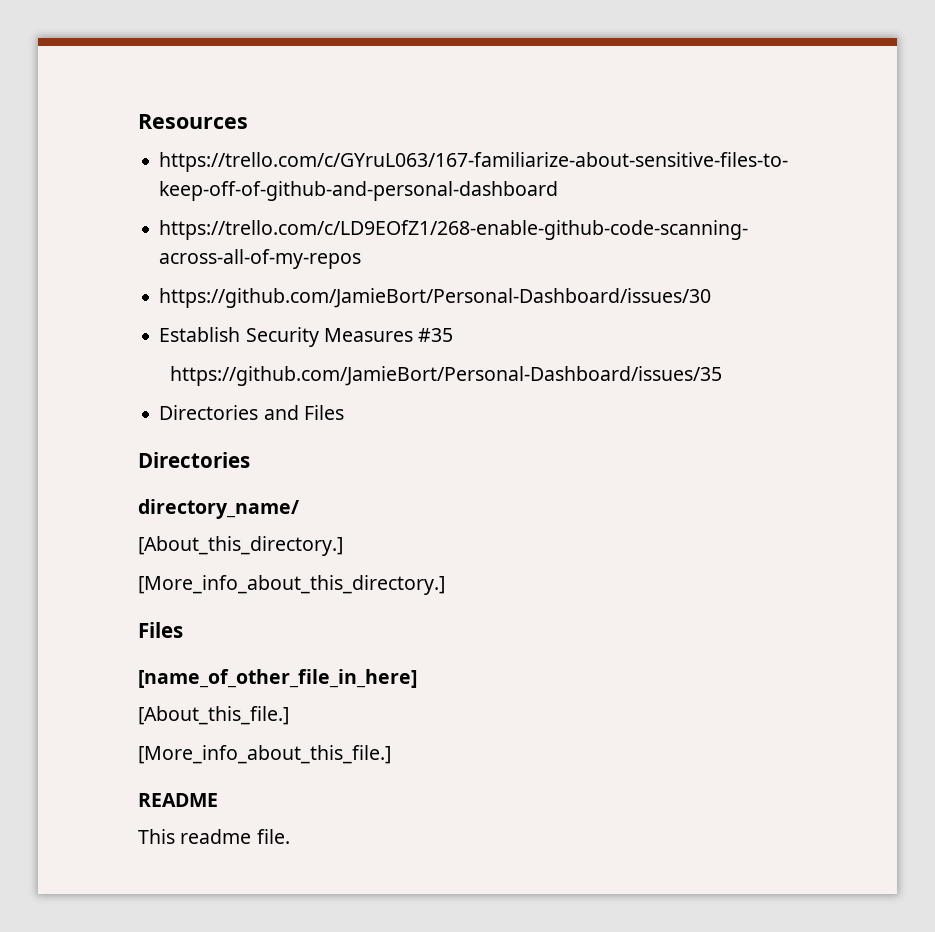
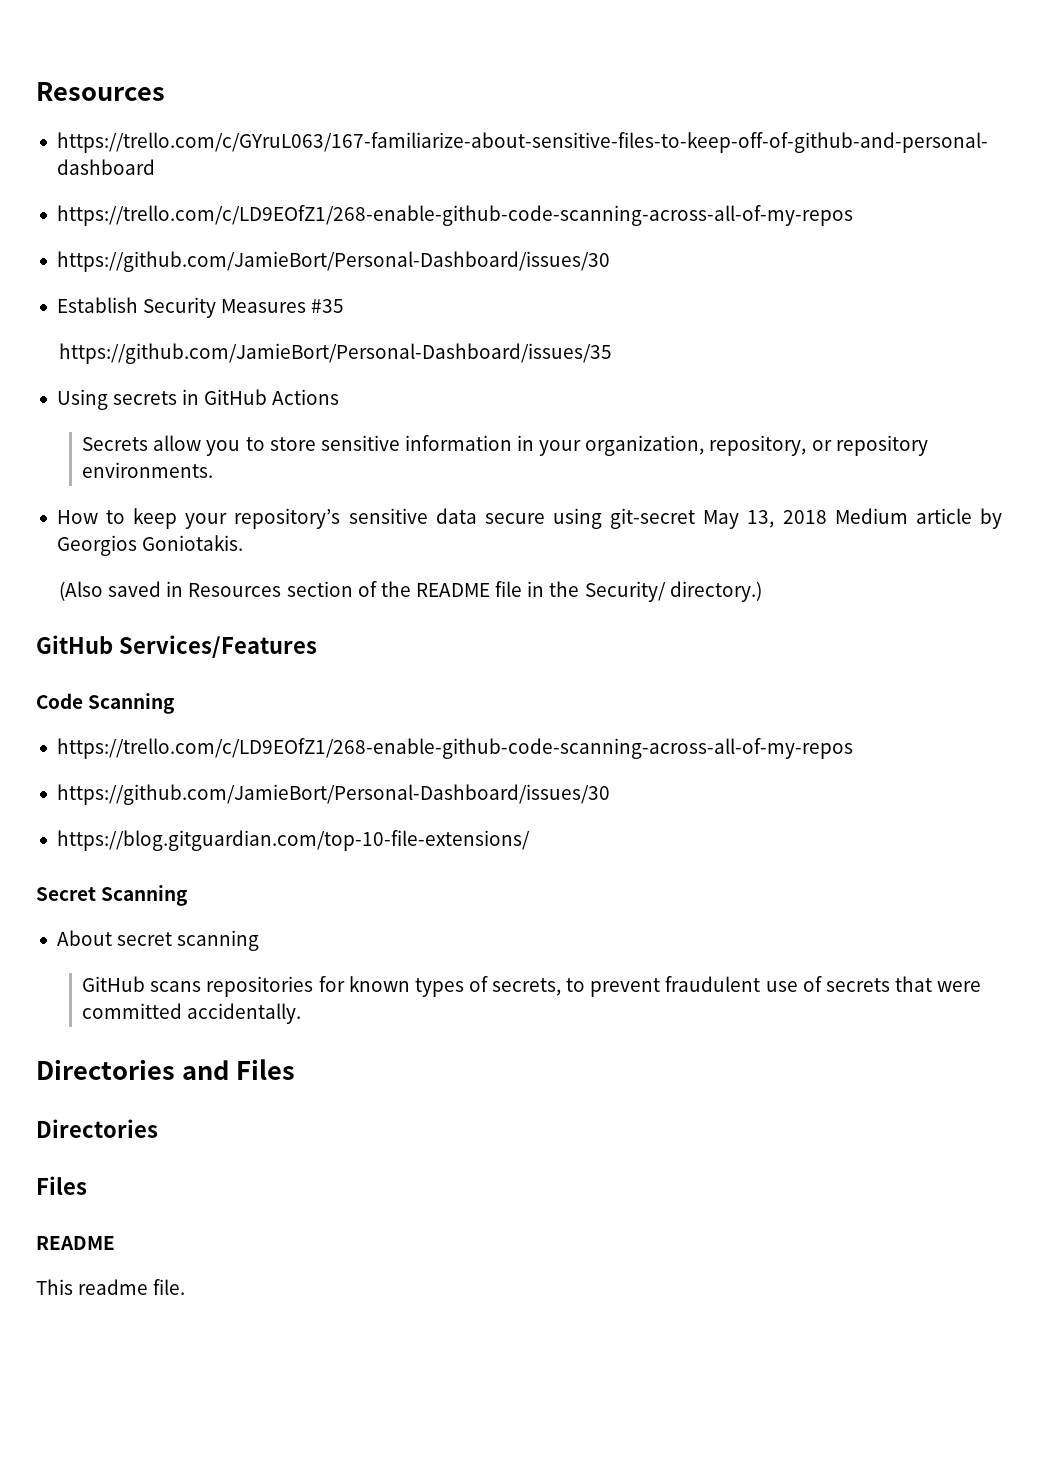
[159,405,344,420] [138,452,250,468] [138,499,299,519] [138,536,343,556] [138,575,445,595] [138,622,183,638] [138,669,417,688] [138,706,289,725] [138,745,391,764] Directories and Files // Directories // directory_name/ // [About_this_directory.] // [More_info_about_this_directory.] // Files // [name_of_other_file_in_here] // [About_this_file.] // [More_info_about_this_file.] -> [56,389,340,410] [82,435,928,456] [82,462,214,478] [56,508,1002,529] [56,535,244,556] [59,581,762,602] [36,635,317,658] [36,693,176,714] [56,738,853,759] [56,784,610,805] [56,830,530,851] [36,885,189,906] [56,930,260,951] [82,976,982,997] [82,1003,302,1024] [36,1059,295,1080] [36,1119,158,1138] [36,1176,87,1195] Using secrets in GitHub Actions // Secrets allow you to store sensitive information in your organization, repository, or repository environments. // How to keep your repository’s sensitive data secure using git-secret May 13, 2018 Medium article by Georgios Goniotakis. // (Also saved in Resources section of the README file in the Security/ directory.) // GitHub Services/Features // Code Scanning // https://trello.com/c/LD9EOfZ1/268-enable-github-code-scanning-across-all-of-my-repos // https://github.com/JamieBort/Personal-Dashboard/issues/30 // https://blog.gitguardian.com/top-10-file-extensions/ // Secret Scanning // About secret scanning // GitHub scans repositories for known types of secrets, to prevent fraudulent use of secrets that were committed accidentally. // Directories and Files // Directories // Files

